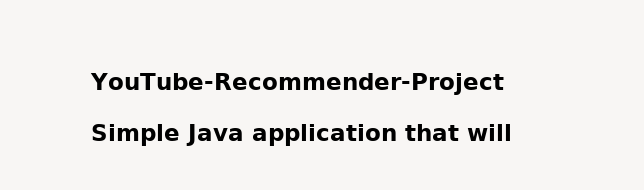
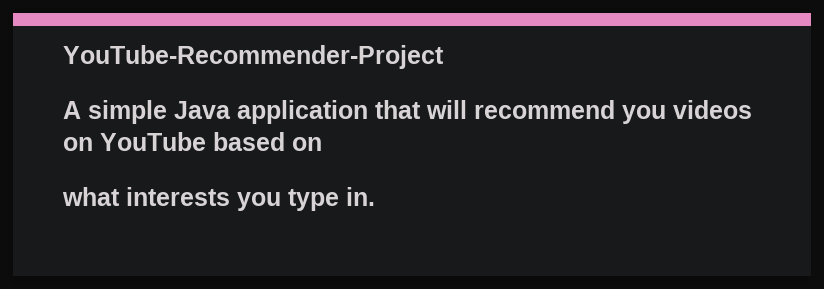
[91,124,180,146] Simple -> [63,100,167,124] A simple
(512, 132) none -> [474,100,752,124] [63,132,322,151] [62,187,375,211] recommend you videos on YouTube based on // what interests you type in.

